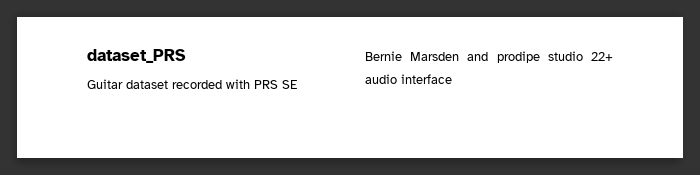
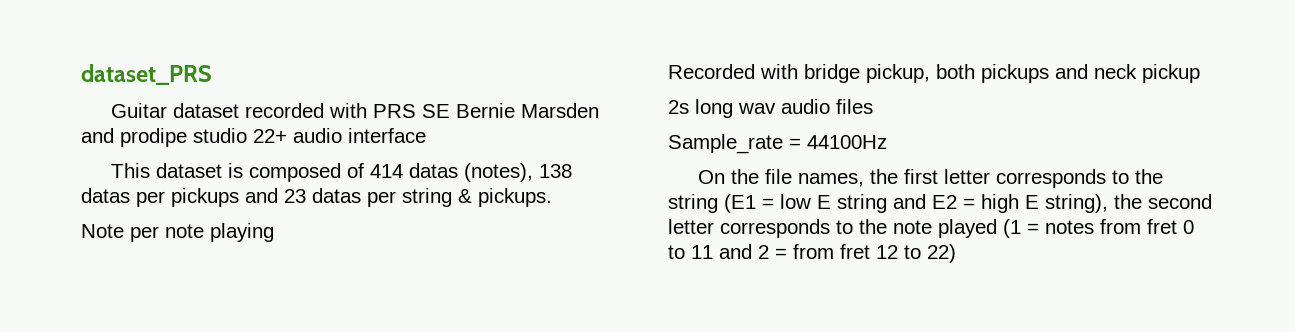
(452, 79) none -> [111,163,573,182] [81,188,552,207] [81,223,274,242] [668,64,1200,83] [668,99,873,118] [668,134,887,154] [698,169,1164,188] [668,194,1212,213] [668,219,1194,238] [668,244,956,263] // This dataset is composed of 414 datas (notes), 138 datas per pickups and 23 datas per string & pickups. // Note per note playing // Recorded with bridge pickup, both pickups and neck pickup // 2s long wav audio files // Sample_rate = 44100Hz // On the file names, the first letter corresponds to the string (E1 = low E string and E2 = high E string), the second letter corresponds to the note played (1 = notes from fret 0 to 11 and 2 = from fret 12 to 22)

